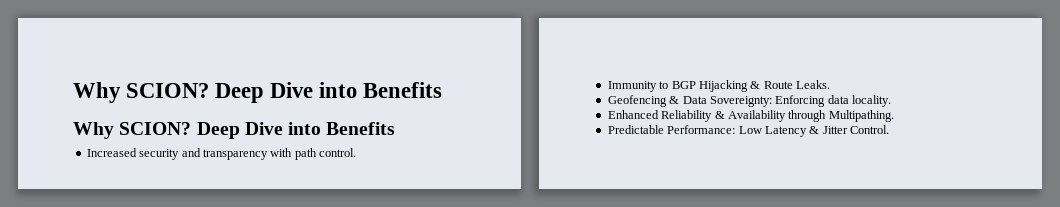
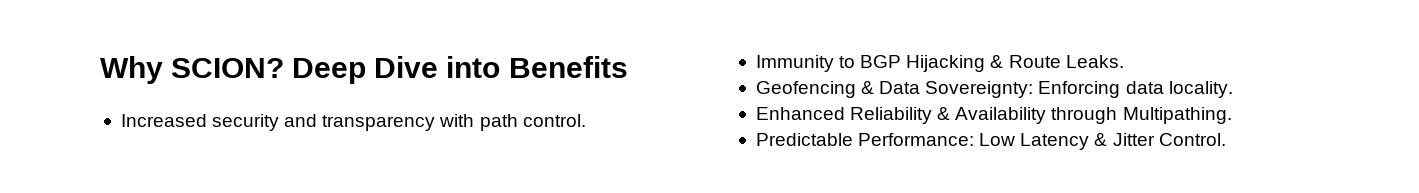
[73,82,443,103] [73,122,396,139] Why SCION? Deep Dive into Benefits // Why SCION? Deep Dive into Benefits -> [100,56,628,84] Why SCION? Deep Dive into Benefits

